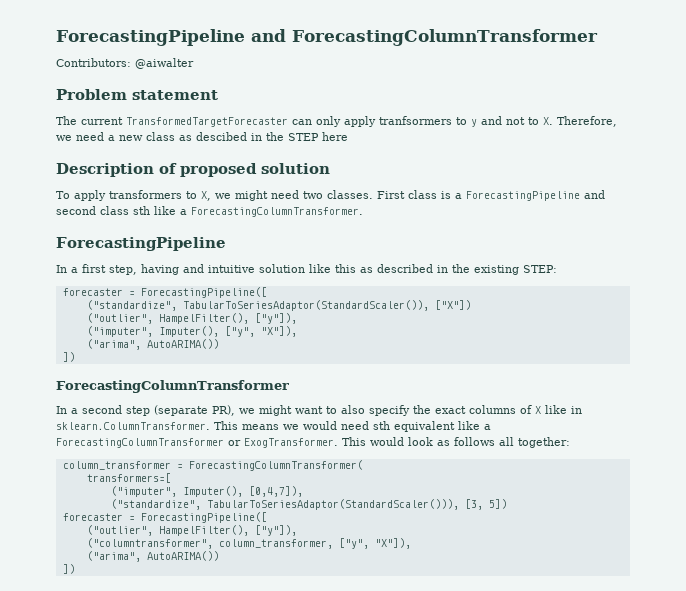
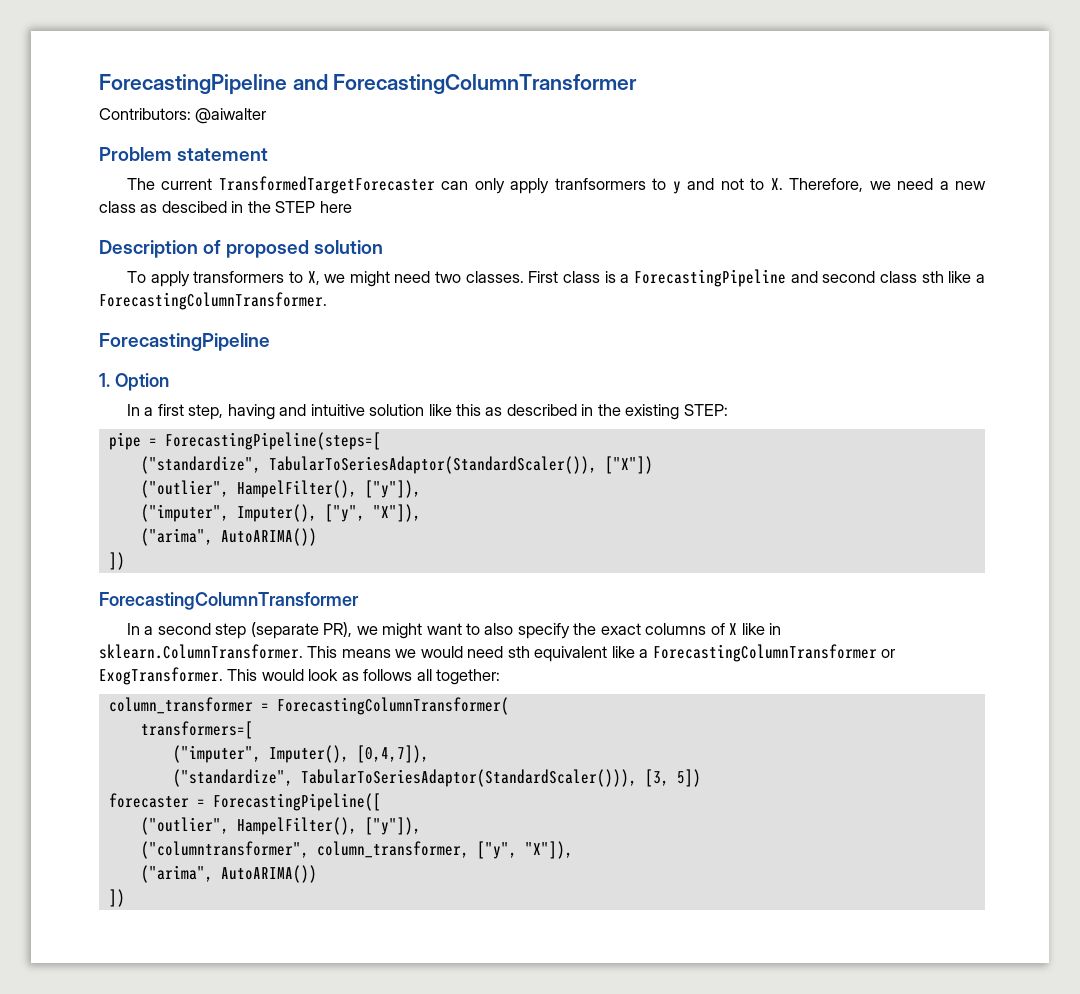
(226, 244) none -> [99,373,169,391] // 1. Option
[62,287,267,298] forecaster = ForecastingPipeline([ -> [108,432,381,450] pipe = ForecastingPipeline(steps=[

